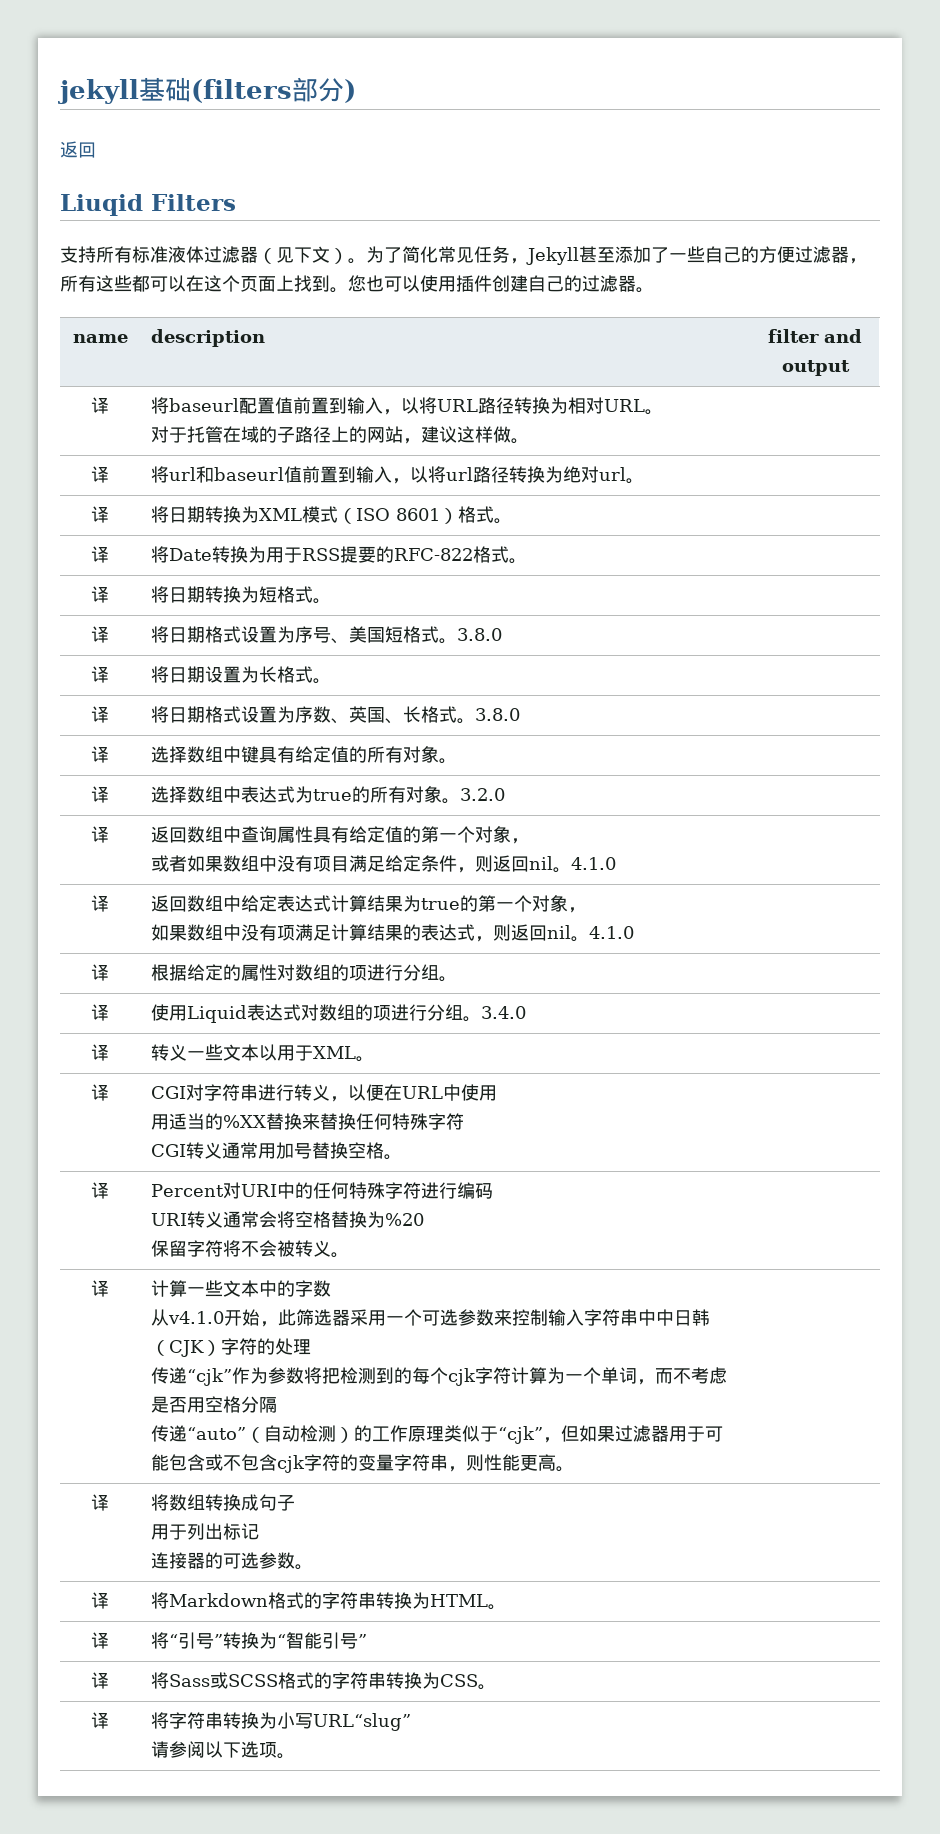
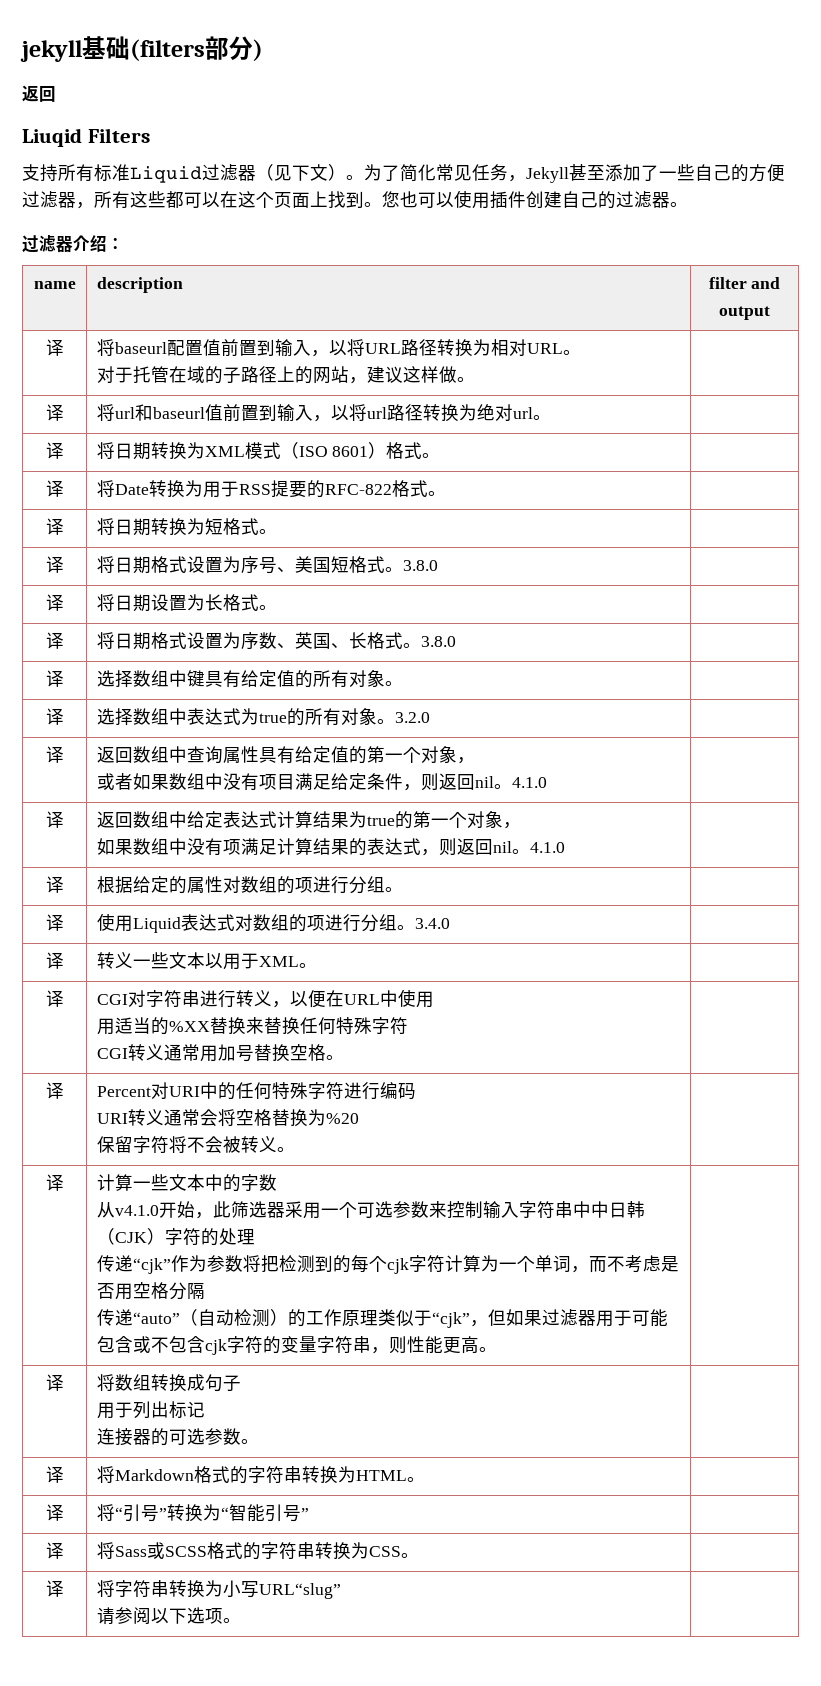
[168,246,204,263] 液体 -> [130,166,202,183] Liquid
(654, 290) none -> [22,235,124,253] // 过滤器介绍：

